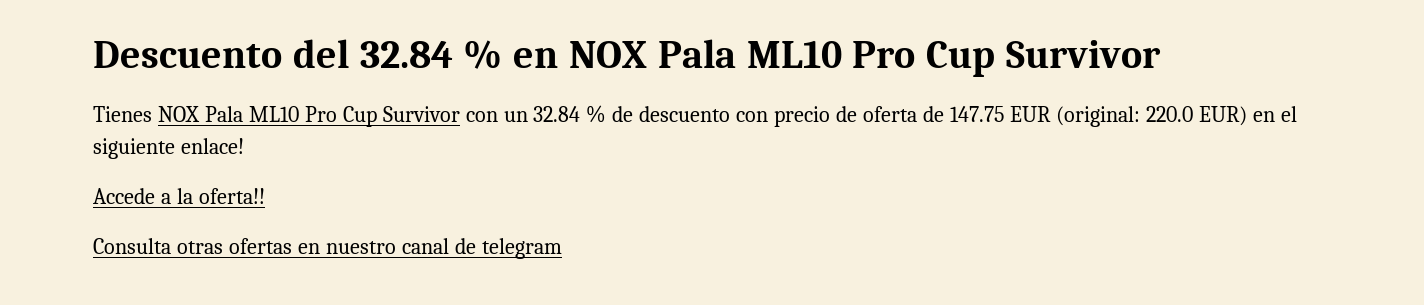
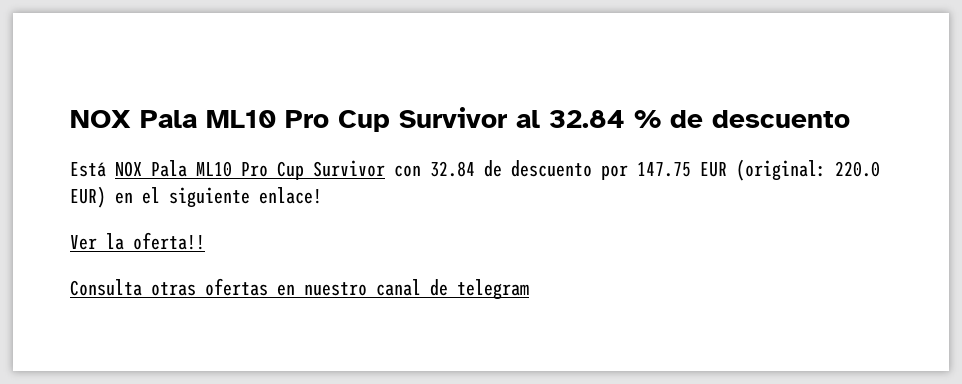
[93,39,1161,77] [93,106,152,122] Descuento del 32.84 % en NOX Pala ML10 Pro Cup Survivor // Tienes -> [70,107,850,132] [70,162,106,177] NOX Pala ML10 Pro Cup Survivor al 32.84 % de descuento // Está
[503,105,944,127] un 32.84 % de descuento con precio de oferta de -> [430,160,628,180] 32.84 de descuento por
[93,188,171,204] Accede a -> [70,235,97,250] Ver

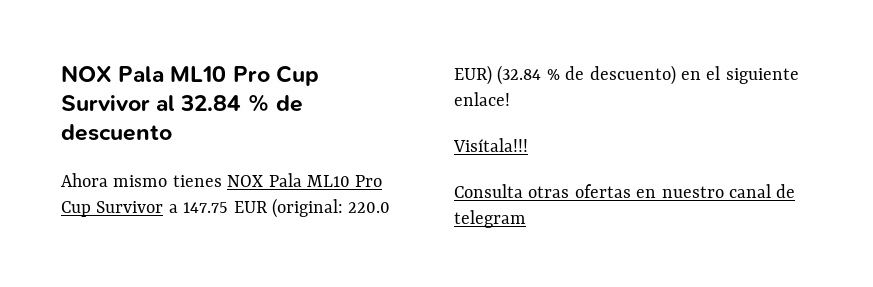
[70,160,628,180] Está NOX Pala ML10 Pro Cup Survivor con 32.84 de descuento por -> [61,173,383,187] [61,201,178,217] Ahora mismo tienes NOX Pala ML10 Pro Cup Survivor a
(106, 197) none -> [497,65,676,85] (32.84 % de descuento)
[70,232,205,250] Ver la oferta!! -> [453,138,528,152] Visítala!!!

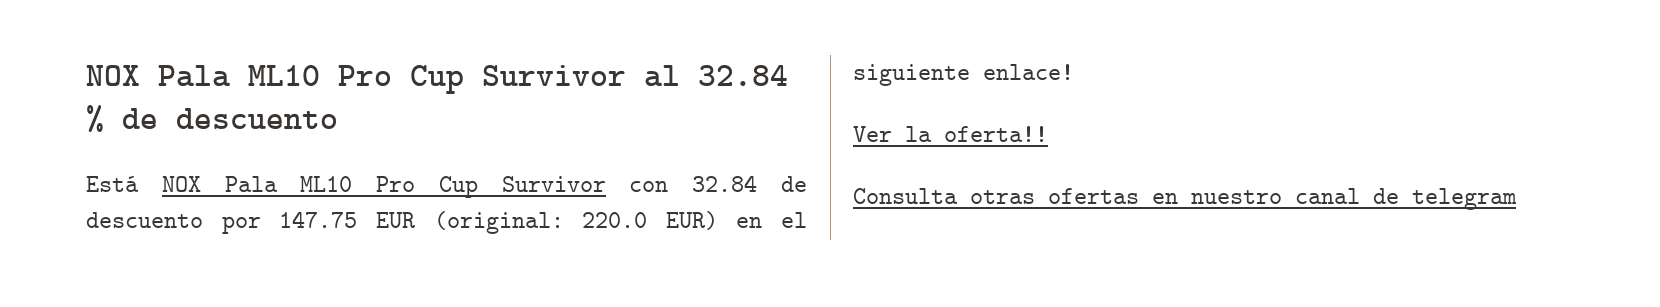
[61,173,383,187] [61,201,178,217] Ahora mismo tienes NOX Pala ML10 Pro Cup Survivor a -> [86,175,808,198] [86,212,261,234] Está NOX Pala ML10 Pro Cup Survivor con 32.84 de descuento por
[497,65,676,85] (32.84 % de descuento) -> (718, 220) none
[453,138,528,152] Visítala!!! -> [853,126,1048,142] Ver la oferta!!

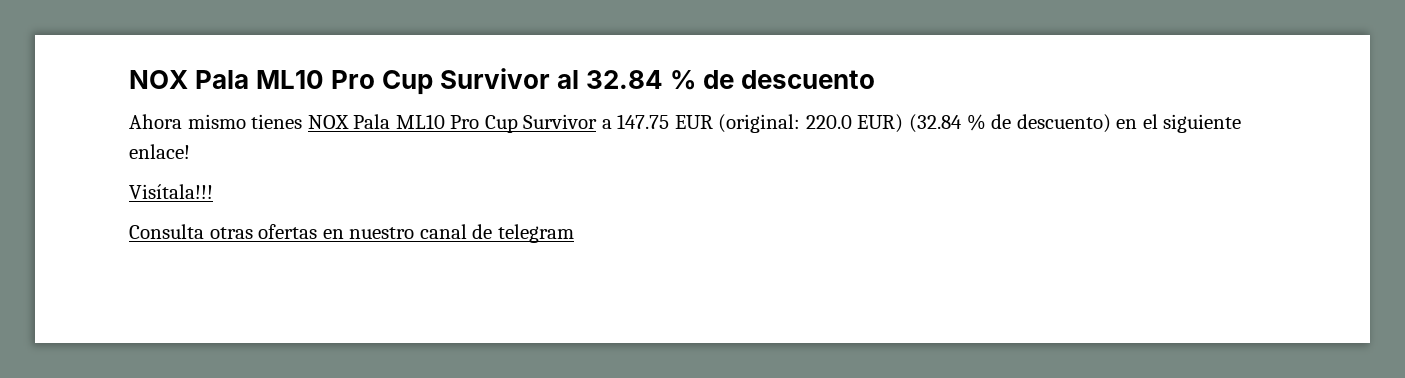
[86,175,808,198] [86,212,261,234] Está NOX Pala ML10 Pro Cup Survivor con 32.84 de descuento por -> [129,114,612,133] Ahora mismo tienes NOX Pala ML10 Pro Cup Survivor a
(718, 220) none -> [909,114,1111,133] (32.84 % de descuento)
[853,126,1048,142] Ver la oferta!! -> [129,184,213,199] Visítala!!!

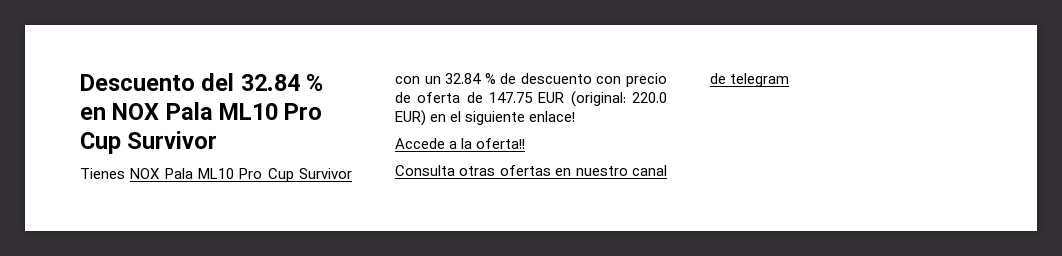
[129,68,876,95] [129,114,612,133] NOX Pala ML10 Pro Cup Survivor al 32.84 % de descuento // Ahora mismo tienes NOX Pala ML10 Pro Cup Survivor a -> [80,73,324,91] [80,102,323,120] [80,131,218,154] [80,168,352,182] [395,73,667,87] [395,92,483,103] Descuento del 32.84 % en NOX Pala ML10 Pro Cup Survivor // Tienes NOX Pala ML10 Pro Cup Survivor con un 32.84 % de descuento con precio de oferta de
[909,114,1111,133] (32.84 % de descuento) -> (426, 118) none
[129,184,213,199] Visítala!!! -> [395,138,526,149] Accede a la oferta!!

